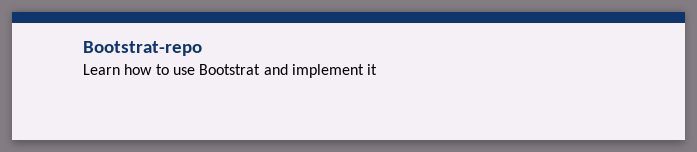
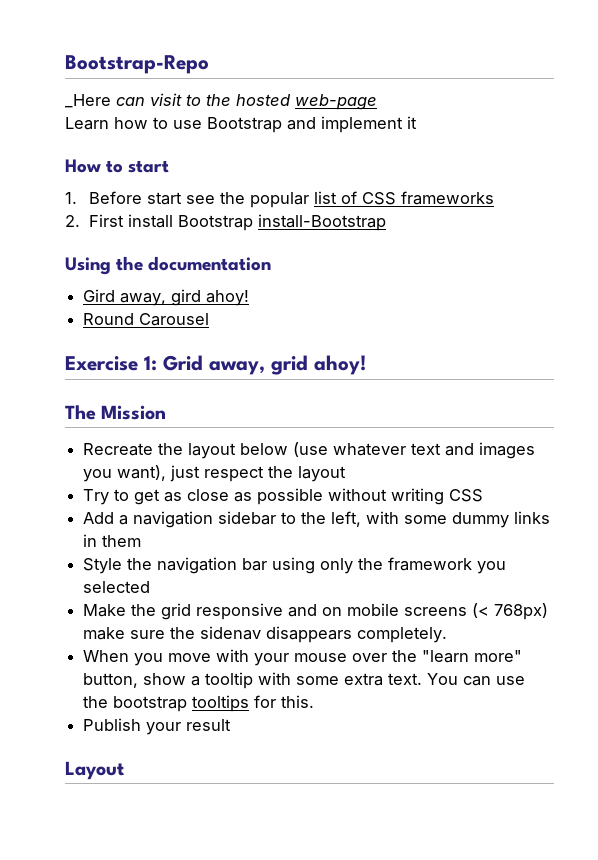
[83,41,202,56] Bootstrat-repo -> [65,55,209,74] [65,93,377,110] Bootstrap-Repo // _Here can visit to the hosted web-page
[199,64,261,75] Bootstrat -> [207,117,282,133] Bootstrap
(378, 69) none -> [65,159,170,173] [65,191,495,208] [65,214,387,231] [65,256,272,275] [83,289,250,306] [83,313,210,326] [65,355,366,375] [65,405,167,420] [83,442,536,459] [83,465,347,482] [83,488,484,505] [83,511,551,528] [83,534,142,547] [83,557,507,574] [83,581,151,593] [83,603,549,620] [83,626,448,643] [83,649,523,666] [83,672,526,689] [83,695,315,712] [83,718,232,735] [65,761,124,780] // How to start // 1. Before start see the popular list of CSS frameworks // 2. First install Bootstrap install-Bootstrap // Using the documentation // Gird away, gird ahoy! // Round Carousel // Exercise 1: Grid away, grid ahoy! // The Mission // Recreate the layout below (use whatever text and images you want), just respect the layout // Try to get as close as possible without writing CSS // Add a navigation sidebar to the left, with some dummy links in them // Style the navigation bar using only the framework you selected // Make the grid responsive and on mobile screens (< 768px) make sure the sidenav disappears completely. // When you move with your mouse over the "learn more" button, show a tooltip with some extra text. You can use the bootstrap tooltips for this. // Publish your result // Layout

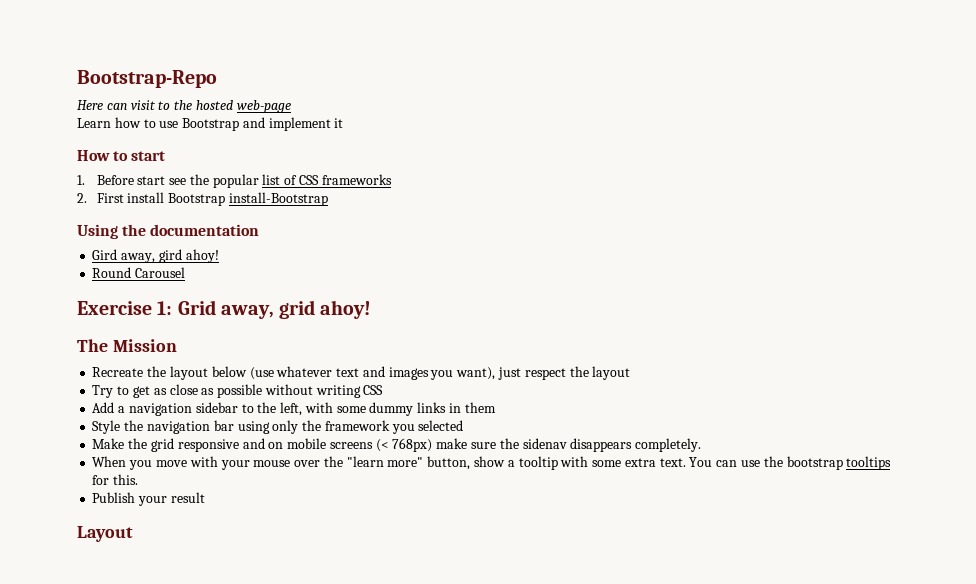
[65,94,111,108] _Here -> [77,100,103,110] Here

